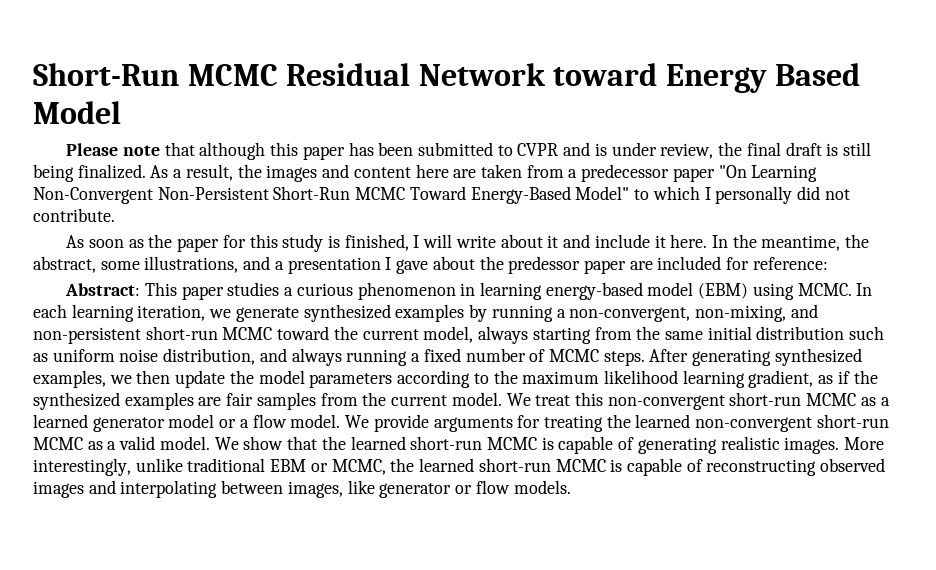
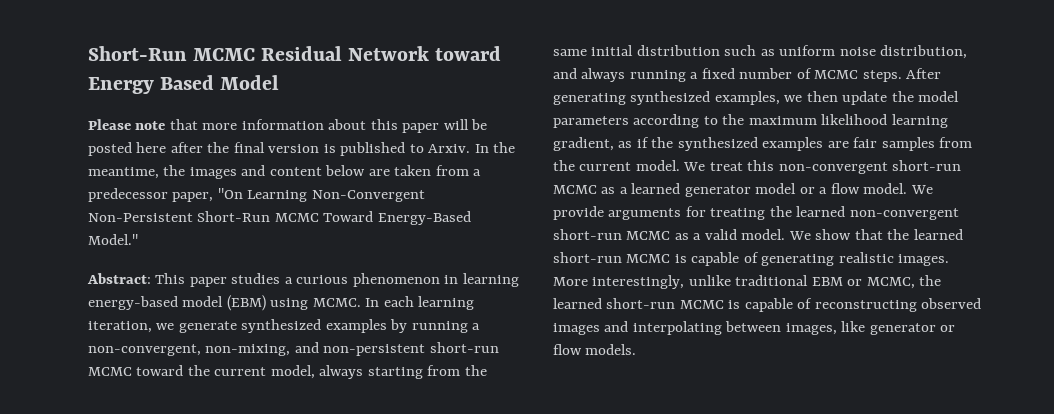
[199,142,872,160] [33,164,233,182] although this paper has been submitted to CVPR and is under review, the final draft is still being finalized. As a result, -> [202,119,488,133] [88,142,516,156] [88,167,159,179] more information about this paper will be posted here after the final version is published to Arxiv. In the meantime,
[415,164,449,178] here -> [325,165,366,176] below
[672,168,715,182] paper -> [172,192,214,202] paper,
[575,186,850,204] [33,208,115,222] [66,234,870,252] [33,256,828,274] Model" to which I personally did not contribute. // As soon as the paper for this study is finished, I will write about it and include it here. In the meantime, the abstract, some illustrations, and a presentation I gave about the predessor paper are included for reference: -> [88,234,138,245] Model."

